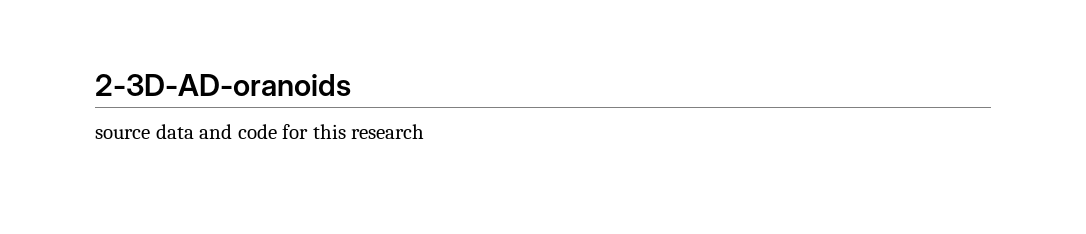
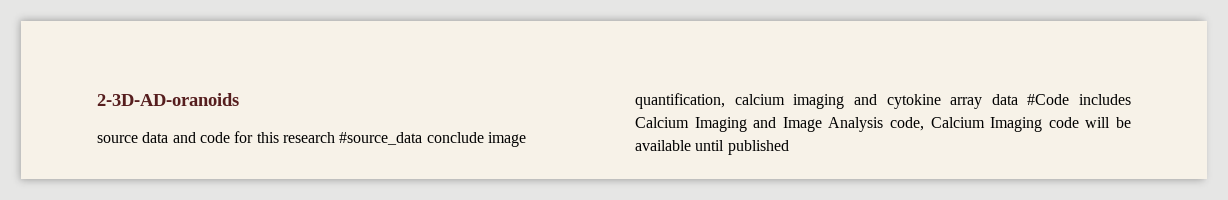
(425, 131) none -> [339,132,526,147] [635,93,1131,109] [635,117,1131,132] [635,140,789,155] #source_data conclude image quantification, calcium imaging and cytokine array data #Code includes Calcium Imaging and Image Analysis code, Calcium Imaging code will be available until published

